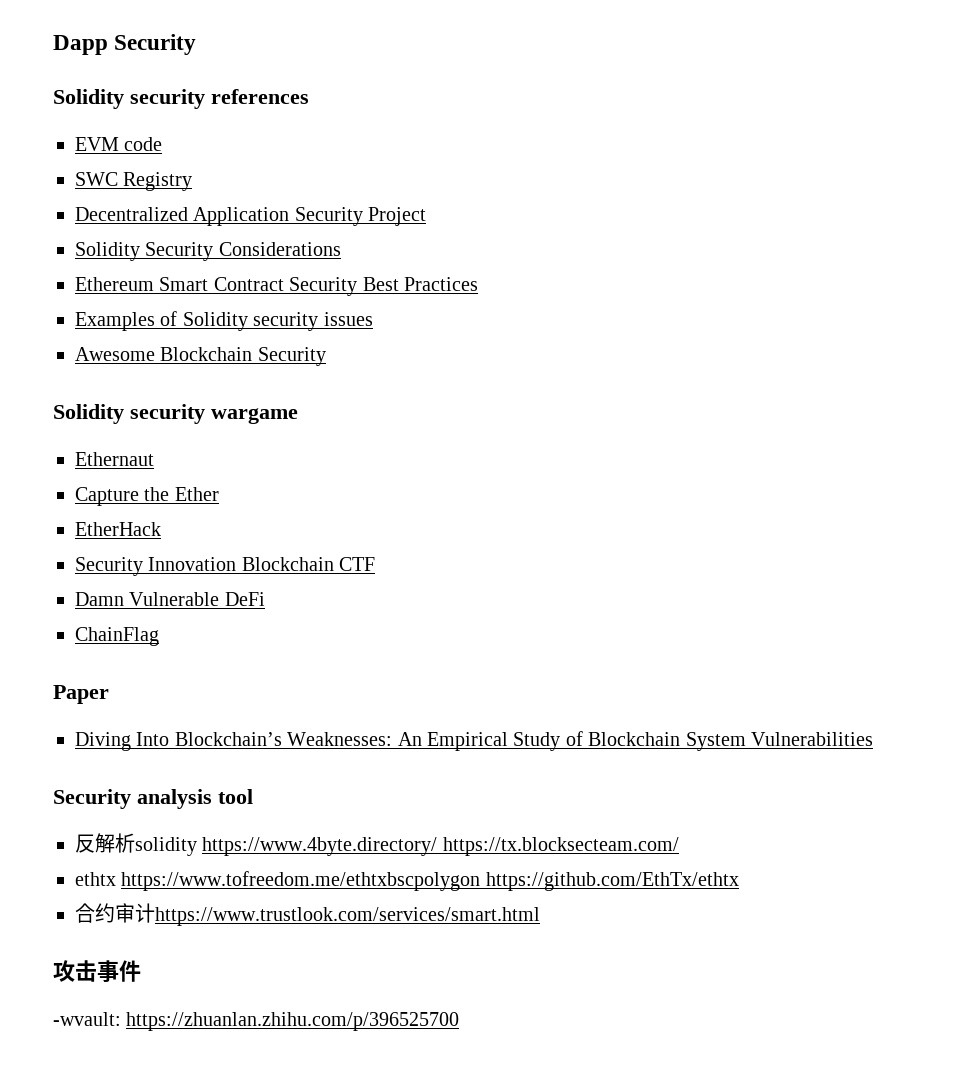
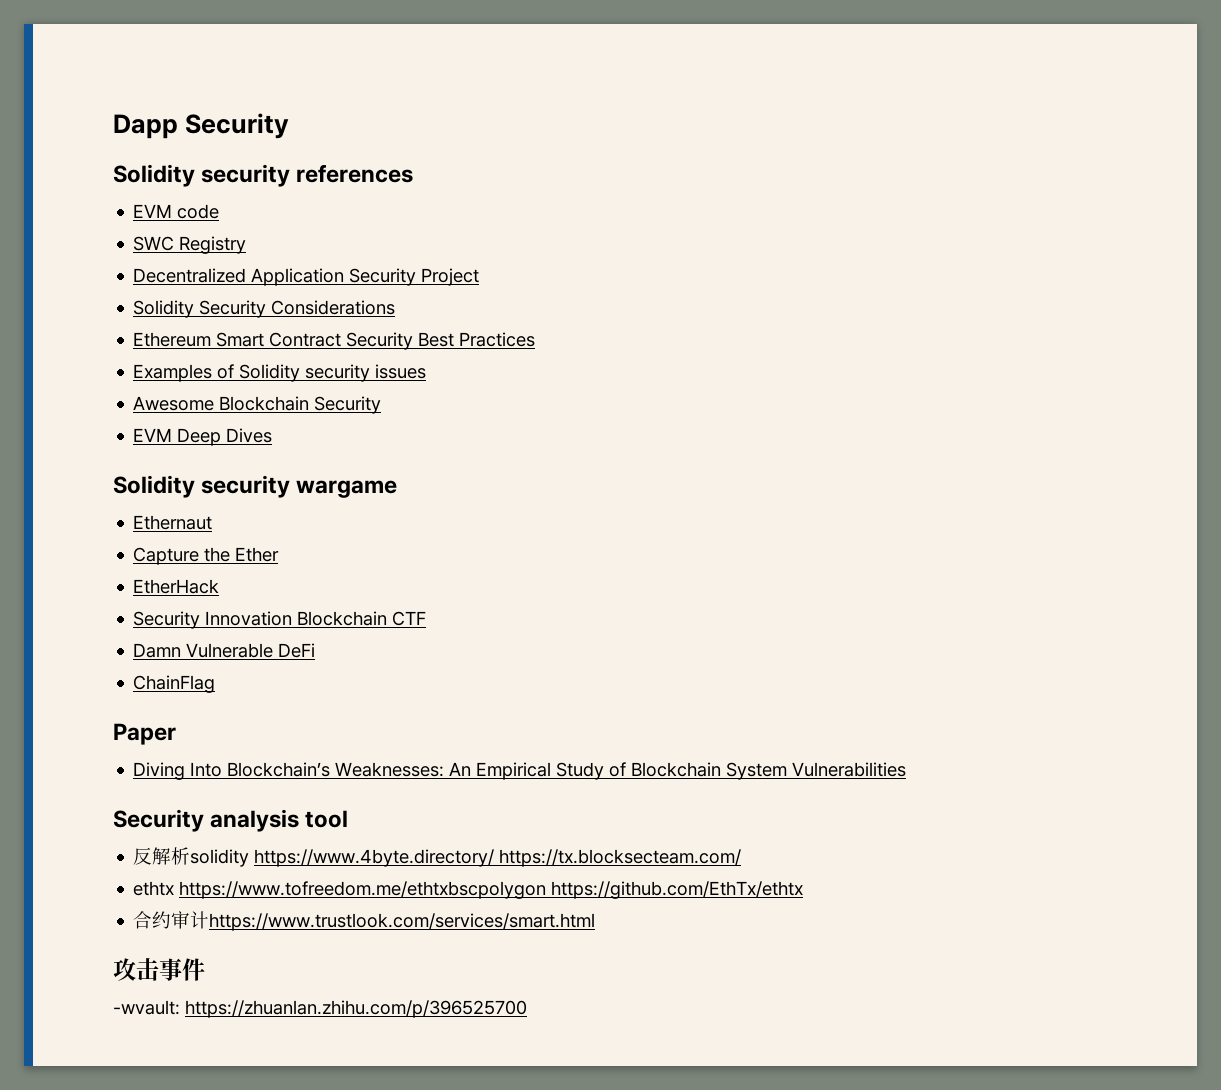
(326, 356) none -> [133,428,273,446] // EVM Deep Dives

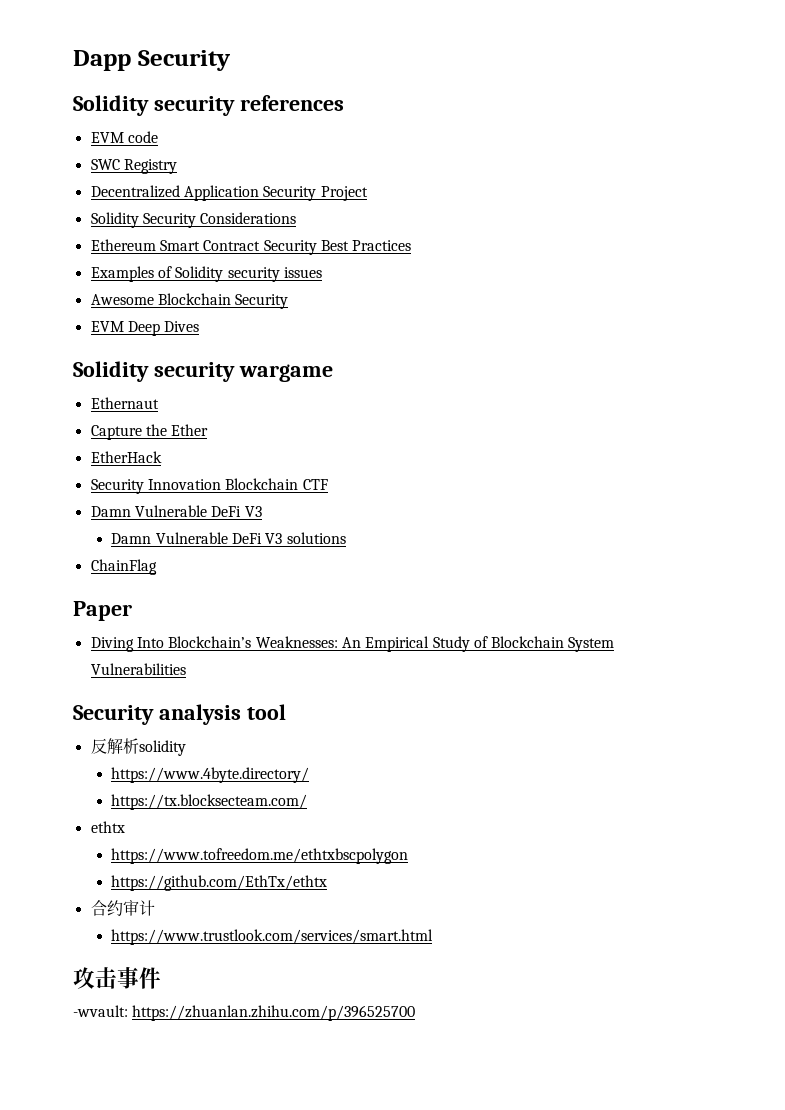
(316, 650) none -> [244,506,262,517] [111,532,346,544] V3 // Damn Vulnerable DeFi V3 solutions
(250, 858) none -> (186, 748) //
(495, 858) none -> (310, 775) //
(175, 888) none -> (125, 827) //
(547, 890) none -> (409, 856) //
(210, 920) none -> (155, 908) //

